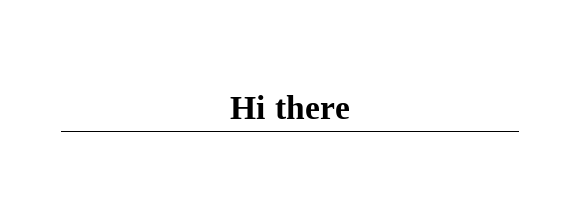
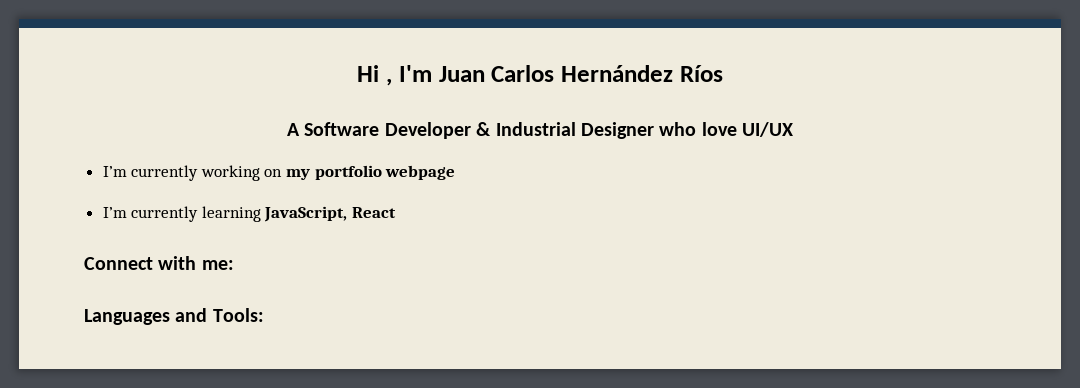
[274,95,350,119] there -> [386,65,723,86] [286,122,794,139] [102,165,456,181] [102,206,397,222] [84,256,234,270] [84,308,264,325] , I'm Juan Carlos Hernández Ríos // A Software Developer & Industrial Designer who love UI/UX // I’m currently working on my portfolio webpage // I’m currently learning JavaScript, React // Connect with me: // Languages and Tools:

